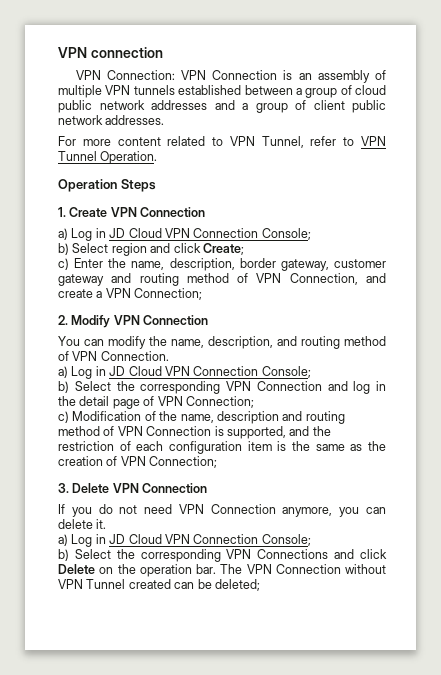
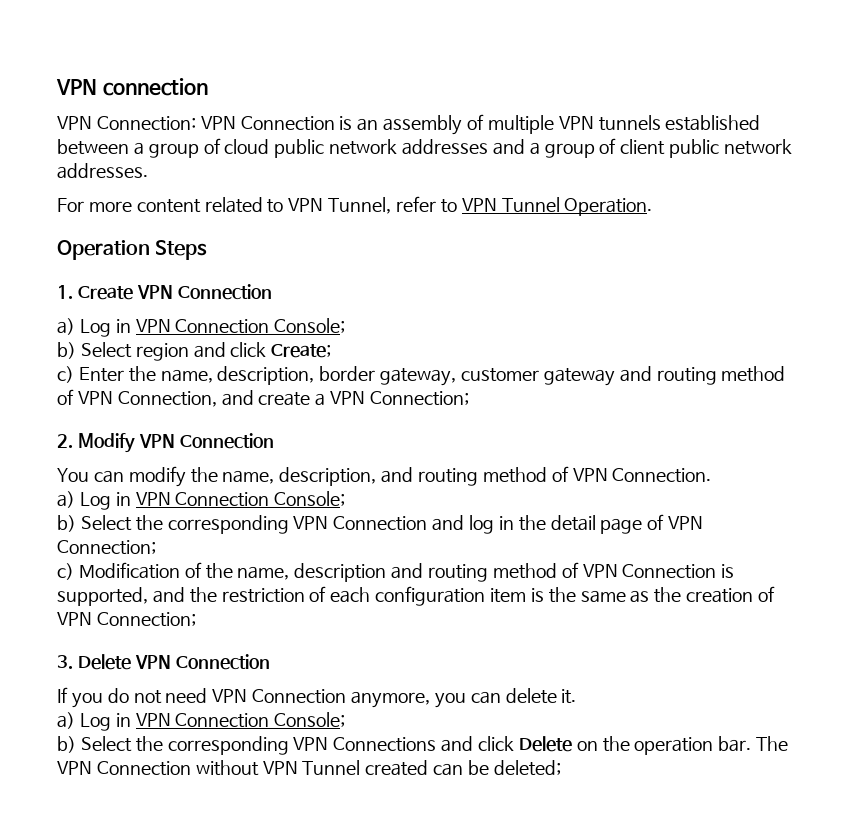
[109,228,162,238] JD Cloud -> (131, 326) none
[109,366,162,376] JD Cloud -> (131, 499) none
[109,534,162,544] JD Cloud -> (131, 720) none

